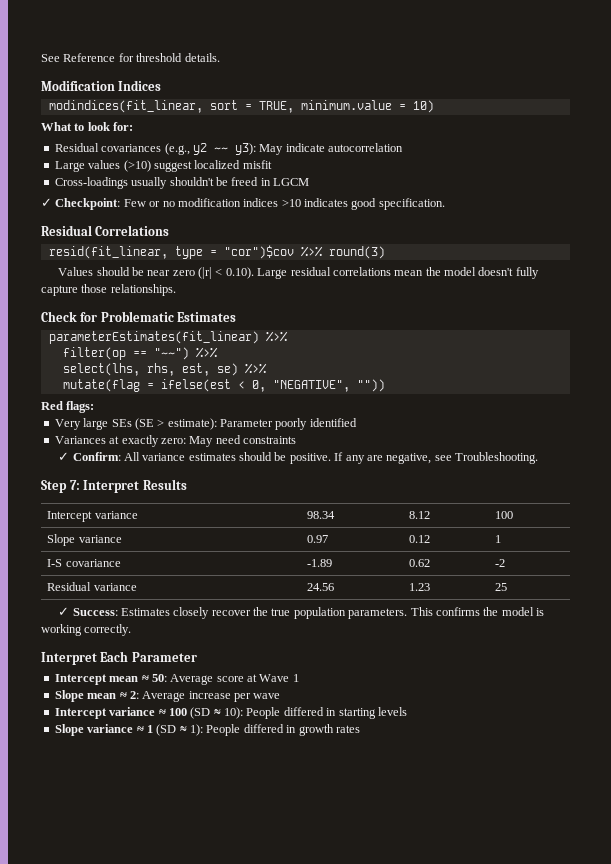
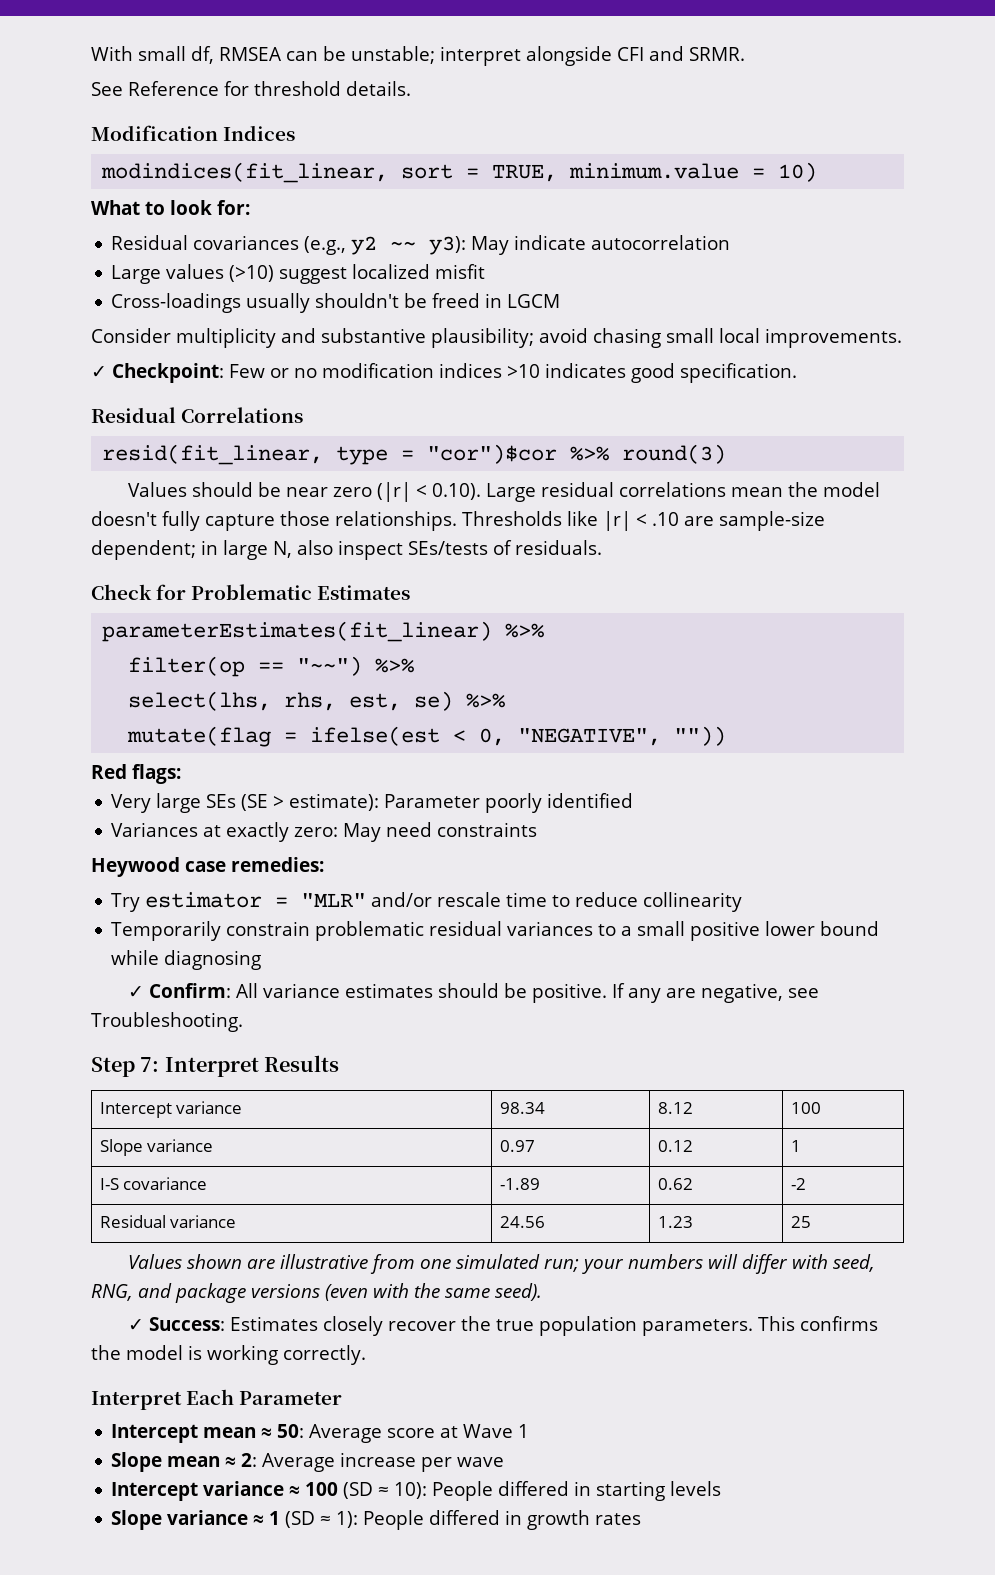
(41, 58) none -> [91,46,745,66] With small df, RMSEA can be unstable; interpret alongside CFI and SRMR. //
(309, 182) none -> [91,328,902,348] // Consider multiplicity and substantive plausibility; avoid chasing small local improvements.
[223,245,294,259] "cor")$cov -> [427,444,558,464] "cor")$cor
(176, 290) none -> [462,511,825,531] [91,540,602,560] Thresholds like |r| < .10 are sample-size dependent; in large N, also inspect SEs/tests of residuals.
(296, 440) none -> [91,857,324,877] [111,892,743,912] [111,921,880,941] [111,950,262,970] // Heywood case remedies: // Try estimator = "MLR" and/or rescale time to reduce collinearity // Temporarily constrain problematic residual variances to a small positive lower bound while diagnosing
(508, 587) none -> [128,1254,876,1274] [91,1283,542,1303] // Values shown are illustrative from one simulated run; your numbers will differ with seed, RNG, and package versions (even with the same seed).

